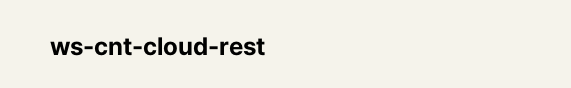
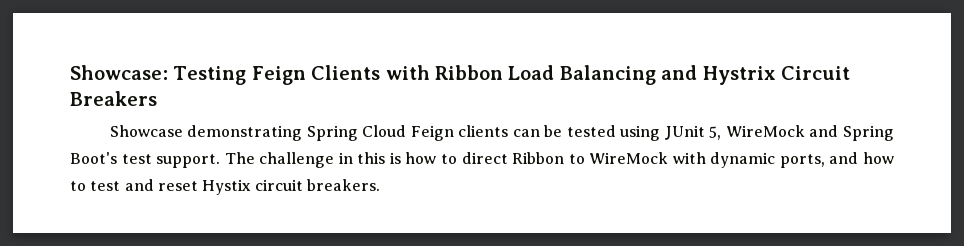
[50,37,265,56] ws-cnt-cloud-rest -> [70,65,850,85] [70,91,157,106] [109,125,894,141] [70,152,894,168] [70,179,380,195] Showcase: Testing Feign Clients with Ribbon Load Balancing and Hystrix Circuit Breakers // Showcase demonstrating Spring Cloud Feign clients can be tested using JUnit 5, WireMock and Spring Boot's test support. The challenge in this is how to direct Ribbon to WireMock with dynamic ports, and how to test and reset Hystix circuit breakers.

